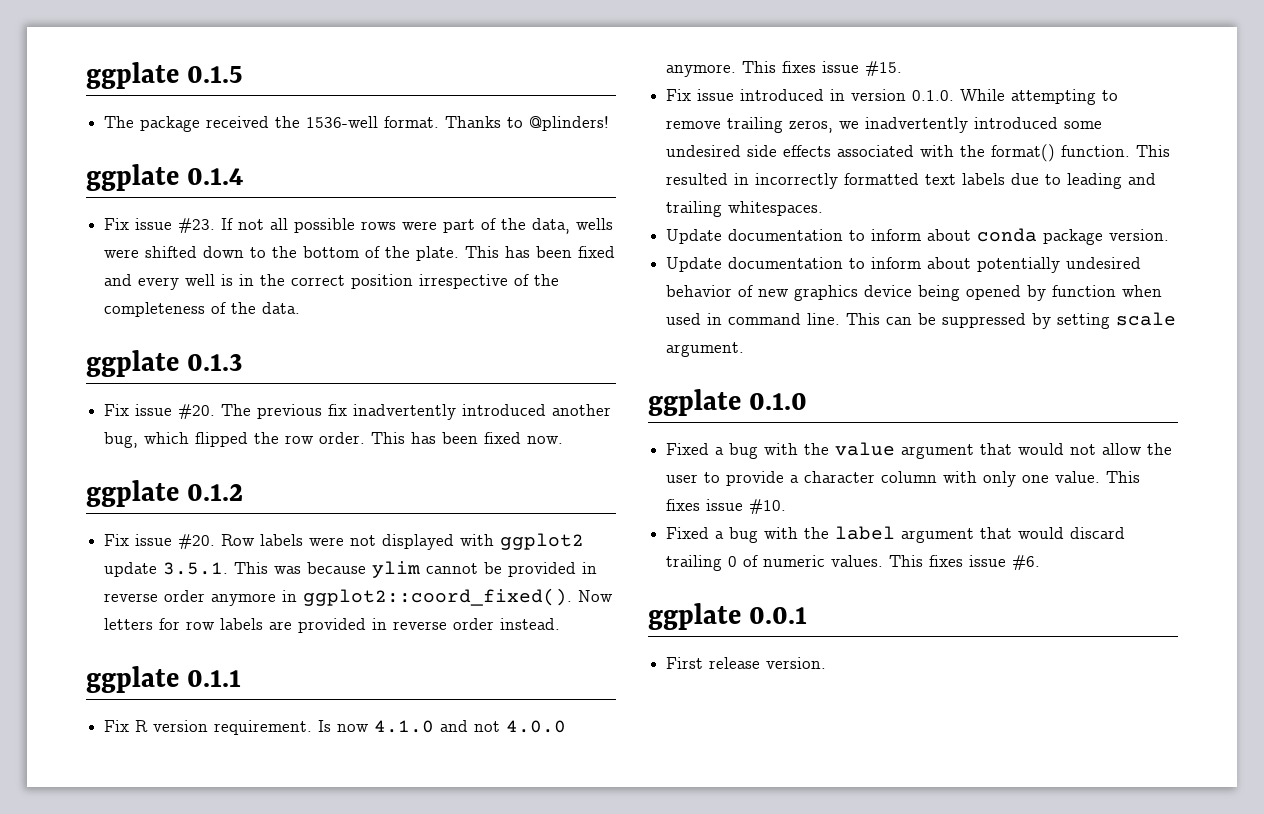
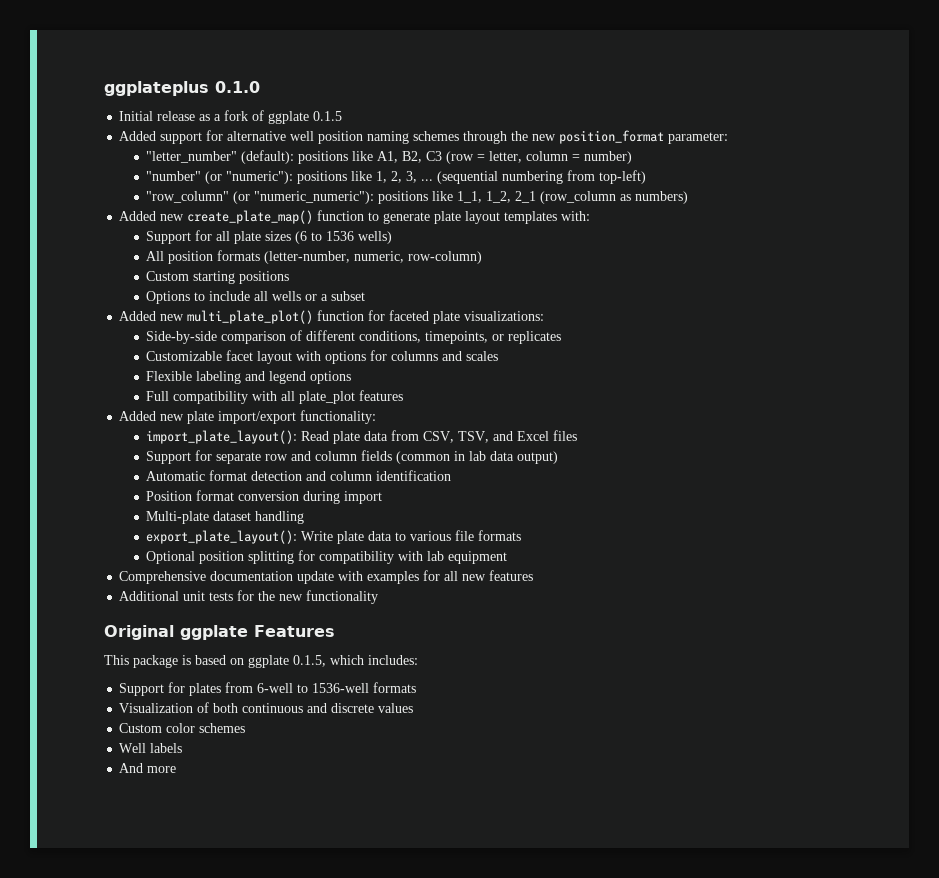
[86,62,243,89] [104,116,610,132] [86,164,244,191] [104,218,614,234] [104,246,616,261] [104,274,560,290] [104,302,301,317] [86,350,243,377] [104,404,612,420] [104,432,564,448] [86,480,244,507] [104,533,585,550] [104,561,598,578] [104,588,614,606] [104,618,561,633] [86,666,242,693] [104,720,567,735] [666,61,903,77] [666,89,1119,105] [666,117,1103,133] [666,144,1171,162] [666,173,1157,189] [666,201,824,217] [666,228,1170,245] [666,257,1142,273] [666,285,1163,301] [666,312,1177,329] [666,342,745,357] [648,389,808,416] [666,442,1173,459] [666,471,1141,487] [666,499,787,514] [666,526,1126,543] [666,555,1041,571] [648,603,808,630] [666,657,827,669] ggplate 0.1.5 // The package received the 1536-well format. Thanks to @plinders! // ggplate 0.1.4 // Fix issue #23. If not all possible rows were part of the data, wells were shifted down to the bottom of the plate. This has been fixed and every well is in the correct position irrespective of the completeness of the data. // ggplate 0.1.3 // Fix issue #20. The previous fix inadvertently introduced another bug, which flipped the row order. This has been fixed now. // ggplate 0.1.2 // Fix issue #20. Row labels were not displayed with ggplot2 update 3.5.1. This was because ylim cannot be provided in reverse order anymore in ggplot2::coord_fixed(). Now letters for row labels are provided in reverse order instead. // ggplate 0.1.1 // Fix R version requirement. Is now 4.1.0 and not 4.0.0 anymore. This fixes issue #15. // Fix issue introduced in version 0.1.0. While attempting to remove trailing zeros, we inadvertently introduced some undesired side effects associated with the format() function. This resulted in incorrectly formatted text labels due to leading and trailing whitespaces. // Update documentation to inform about conda package version. // Update documentation to inform about potentially undesired behavior of new graphics device being opened by function when used in command line. This can be suppressed by setting scale argument. // ggplate 0.1.0 // Fixed a bug with the value argument that would not allow the user to provide a character column with only one value. This fixes issue #10. // Fixed a bug with the label argument that would discard trailing 0 of numeric values. This fixes issue #6. // ggplate 0.0.1 // First release version. -> [104,81,260,96] [119,110,343,124] [119,130,729,144] [146,150,633,164] [146,170,647,184] [146,191,689,204] [119,210,591,224] [146,230,393,244] [146,250,483,264] [146,271,290,284] [146,291,366,304] [119,310,545,324] [146,330,562,344] [146,350,499,364] [146,371,352,384] [146,390,404,404] [119,410,377,424] [146,430,578,444] [146,450,559,464] [146,470,452,481] [146,490,383,504] [146,511,305,524] [146,530,522,544] [146,550,508,564] [119,570,534,584] [119,590,379,604] [104,625,335,640] [104,655,418,668] [119,682,417,696] [119,702,414,713] [119,723,246,733] [119,743,183,753] [119,763,177,773] ggplateplus 0.1.0 // Initial release as a fork of ggplate 0.1.5 // Added support for alternative well position naming schemes through the new position_format parameter: // "letter_number" (default): positions like A1, B2, C3 (row = letter, column = number) // "number" (or "numeric"): positions like 1, 2, 3, ... (sequential numbering from top-left) // "row_column" (or "numeric_numeric"): positions like 1_1, 1_2, 2_1 (row_column as numbers) // Added new create_plate_map() function to generate plate layout templates with: // Support for all plate sizes (6 to 1536 wells) // All position formats (letter-number, numeric, row-column) // Custom starting positions // Options to include all wells or a subset // Added new multi_plate_plot() function for faceted plate visualizations: // Side-by-side comparison of different conditions, timepoints, or replicates // Customizable facet layout with options for columns and scales // Flexible labeling and legend options // Full compatibility with all plate_plot features // Added new plate import/export functionality: // import_plate_layout(): Read plate data from CSV, TSV, and Excel files // Support for separate row and column fields (common in lab data output) // Automatic format detection and column identification // Position format conversion during import // Multi-plate dataset handling // export_plate_layout(): Write plate data to various file formats // Optional position splitting for compatibility with lab equipment // Comprehensive documentation update with examples for all new features // Additional unit tests for the new functionality // Original ggplate Features // This package is based on ggplate 0.1.5, which includes: // Support for plates from 6-well to 1536-well formats // Visualization of both continuous and discrete values // Custom color schemes // Well labels // And more

